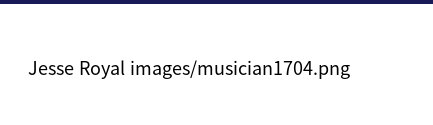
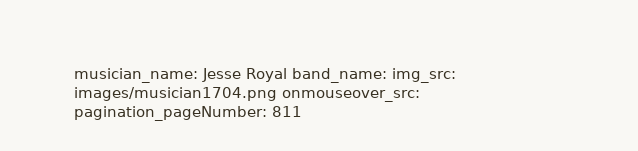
(28, 68) none -> [74,68,198,83] musician_name:
[129,60,350,79] images/musician1704.png -> [292,68,456,83] [74,87,420,102] [74,106,302,121] band_name: img_src: images/musician1704.png onmouseover_src: pagination_pageNumber: 811

